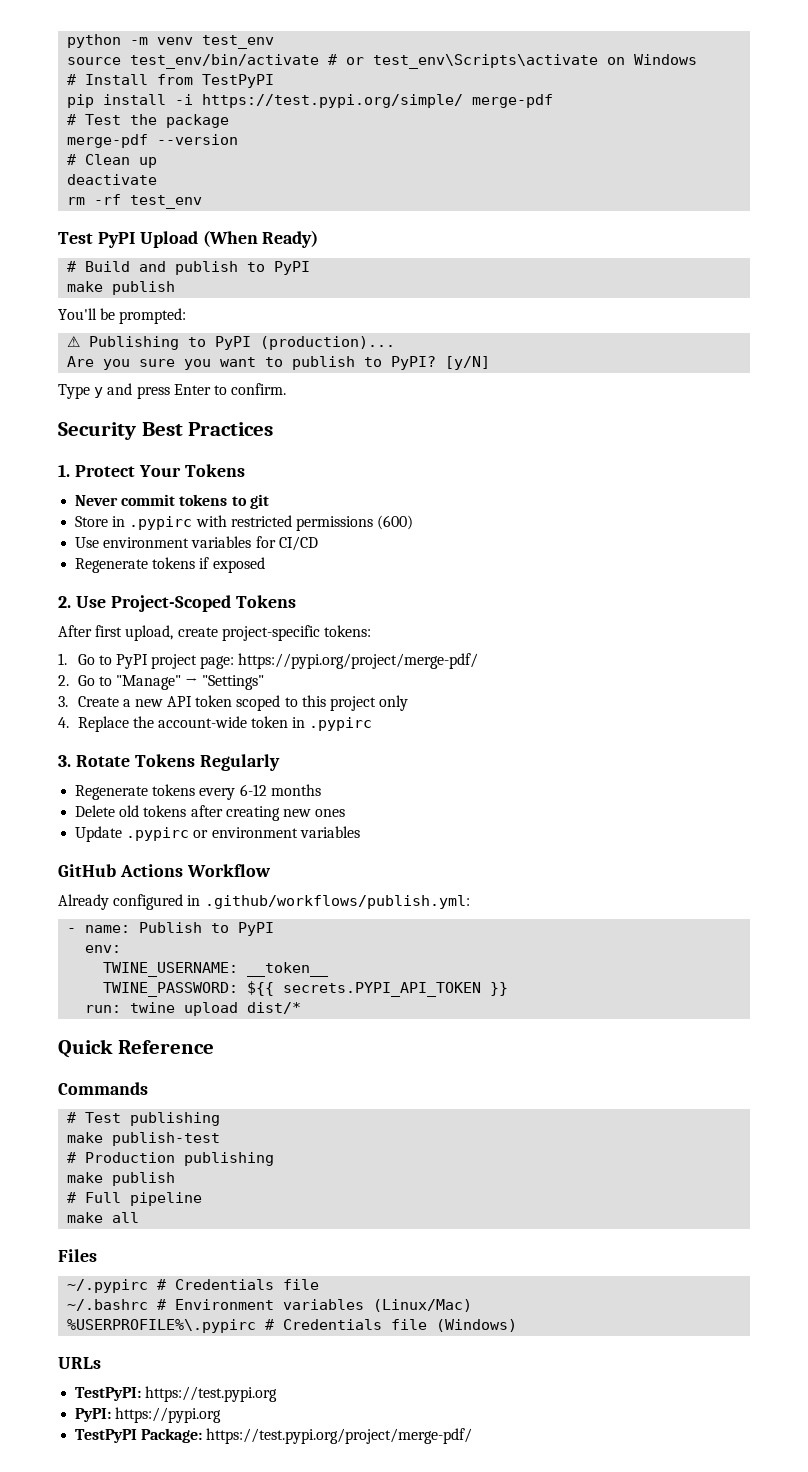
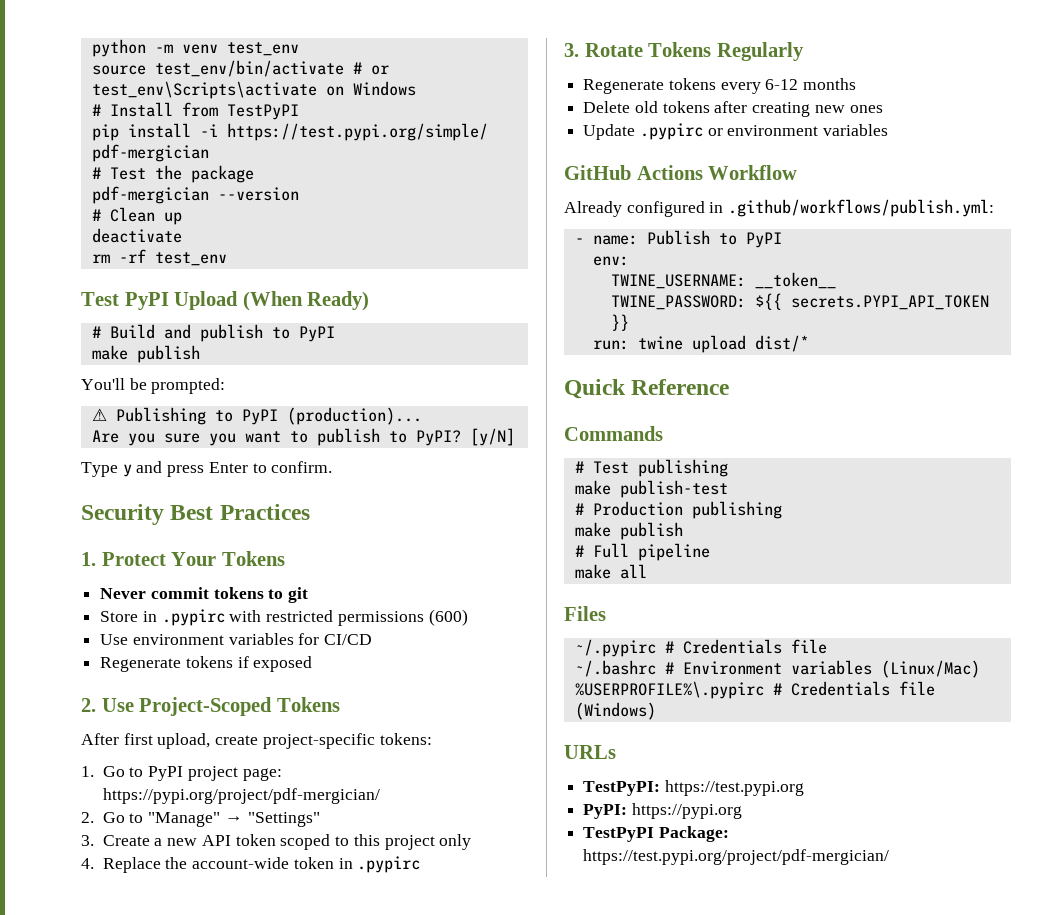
[472,94,554,108] merge-pdf -> [91,144,209,162] pdf-mergician
[67,134,149,148] merge-pdf -> [91,186,209,204] pdf-mergician
[238,653,479,669] https://pypi.org/project/merge-pdf/ -> [102,788,380,804] https://pypi.org/project/pdf-mergician/
[206,1428,473,1444] https://test.pypi.org/project/merge-pdf/ -> [583,849,890,865] https://test.pypi.org/project/pdf-mergician/

